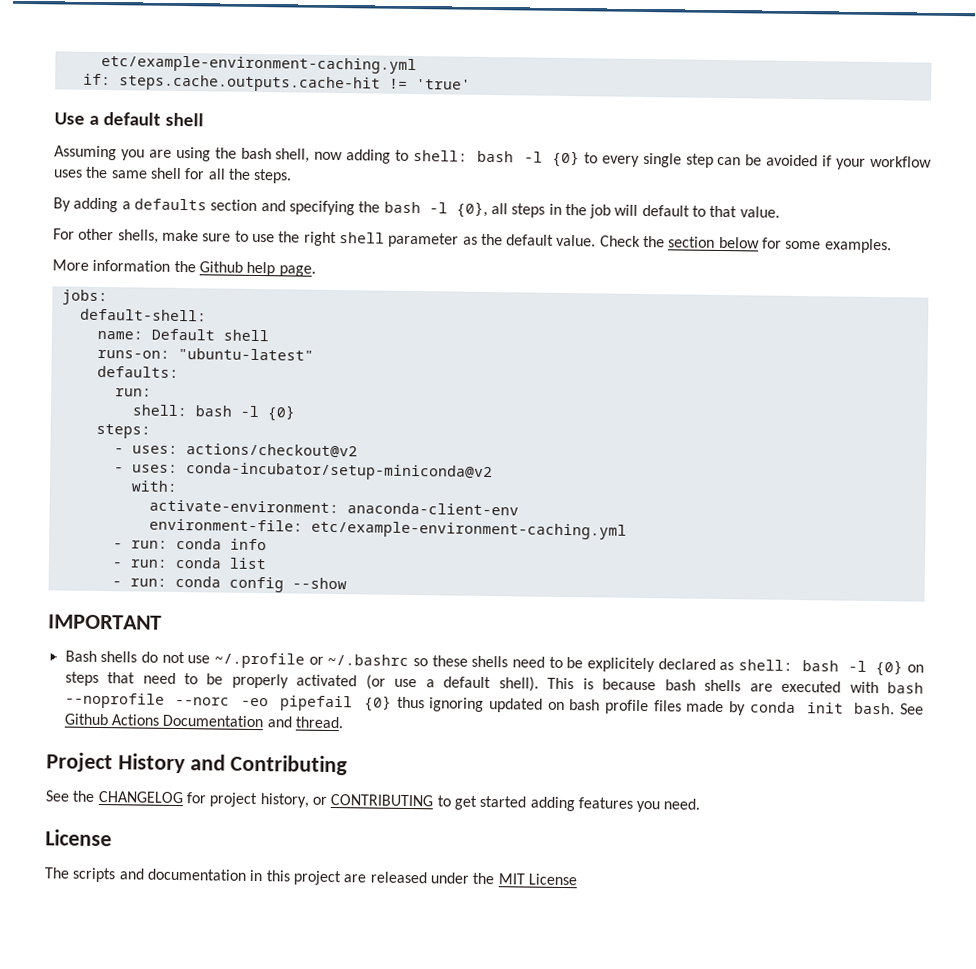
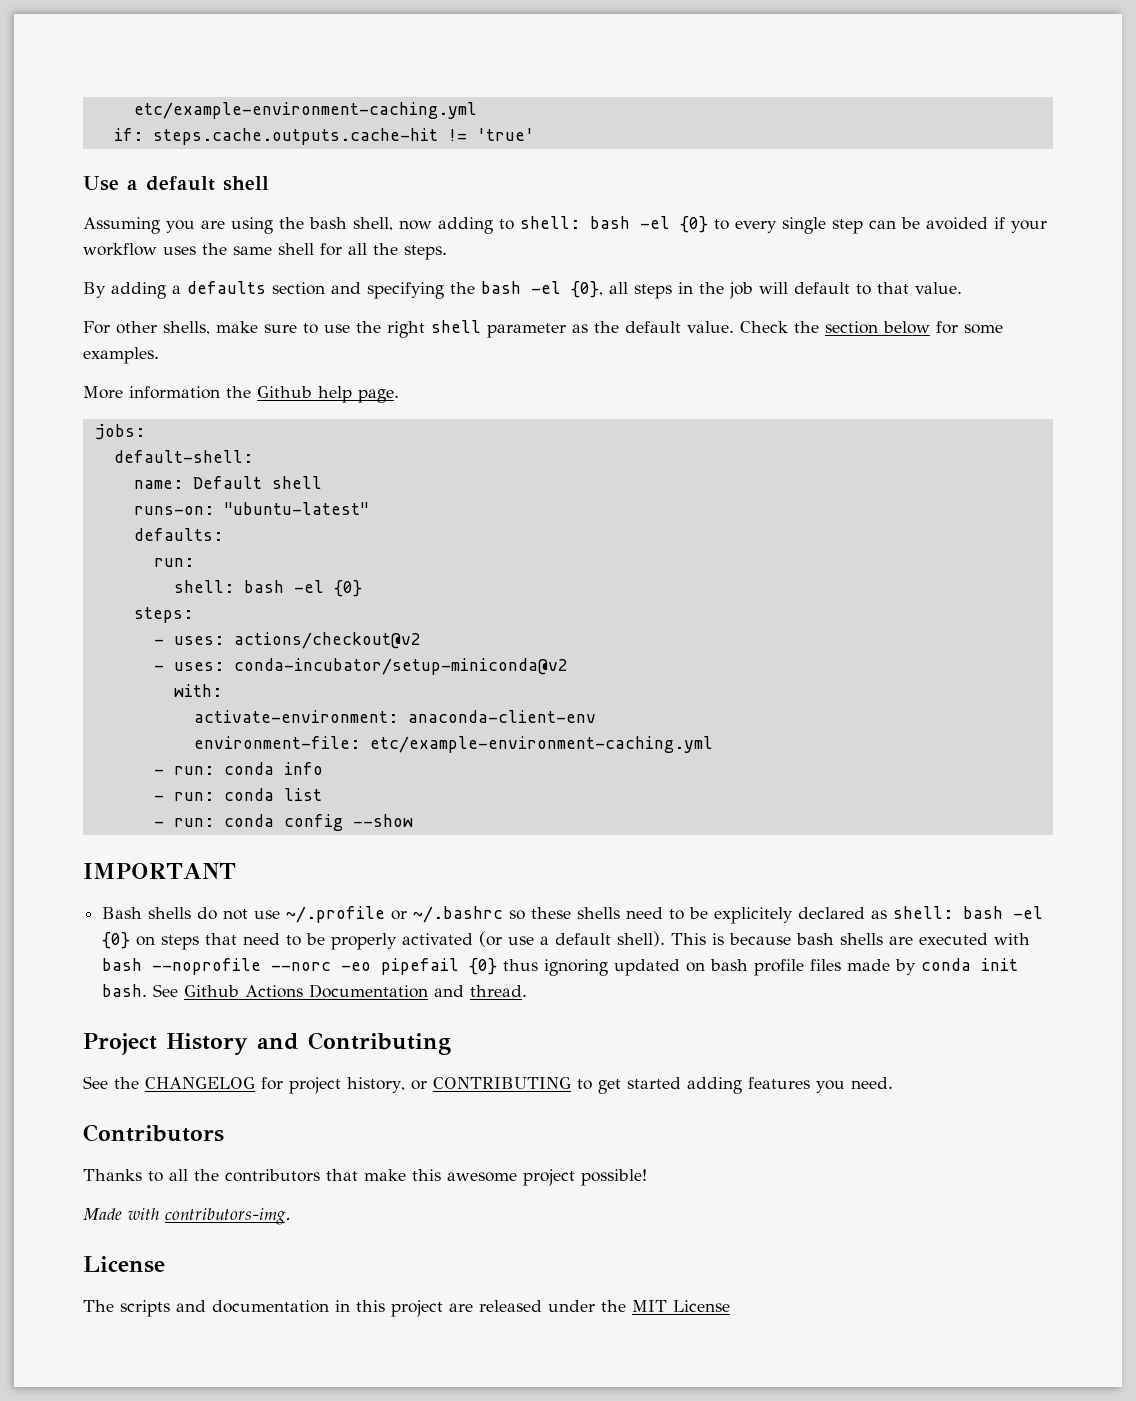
[523,151,543,163] -l -> [640,216,670,229] -el
[428,202,448,214] -l -> [531,281,561,294] -el
[239,405,259,418] -l -> [293,580,324,593] -el
[847,660,867,672] -l -> [1013,906,1044,919] -el
(701, 804) none -> [83,1124,224,1142] [83,1169,647,1186] [83,1208,291,1225] // Contributors // Thanks to all the contributors that make this awesome project possible! // Made with contributors-img.

